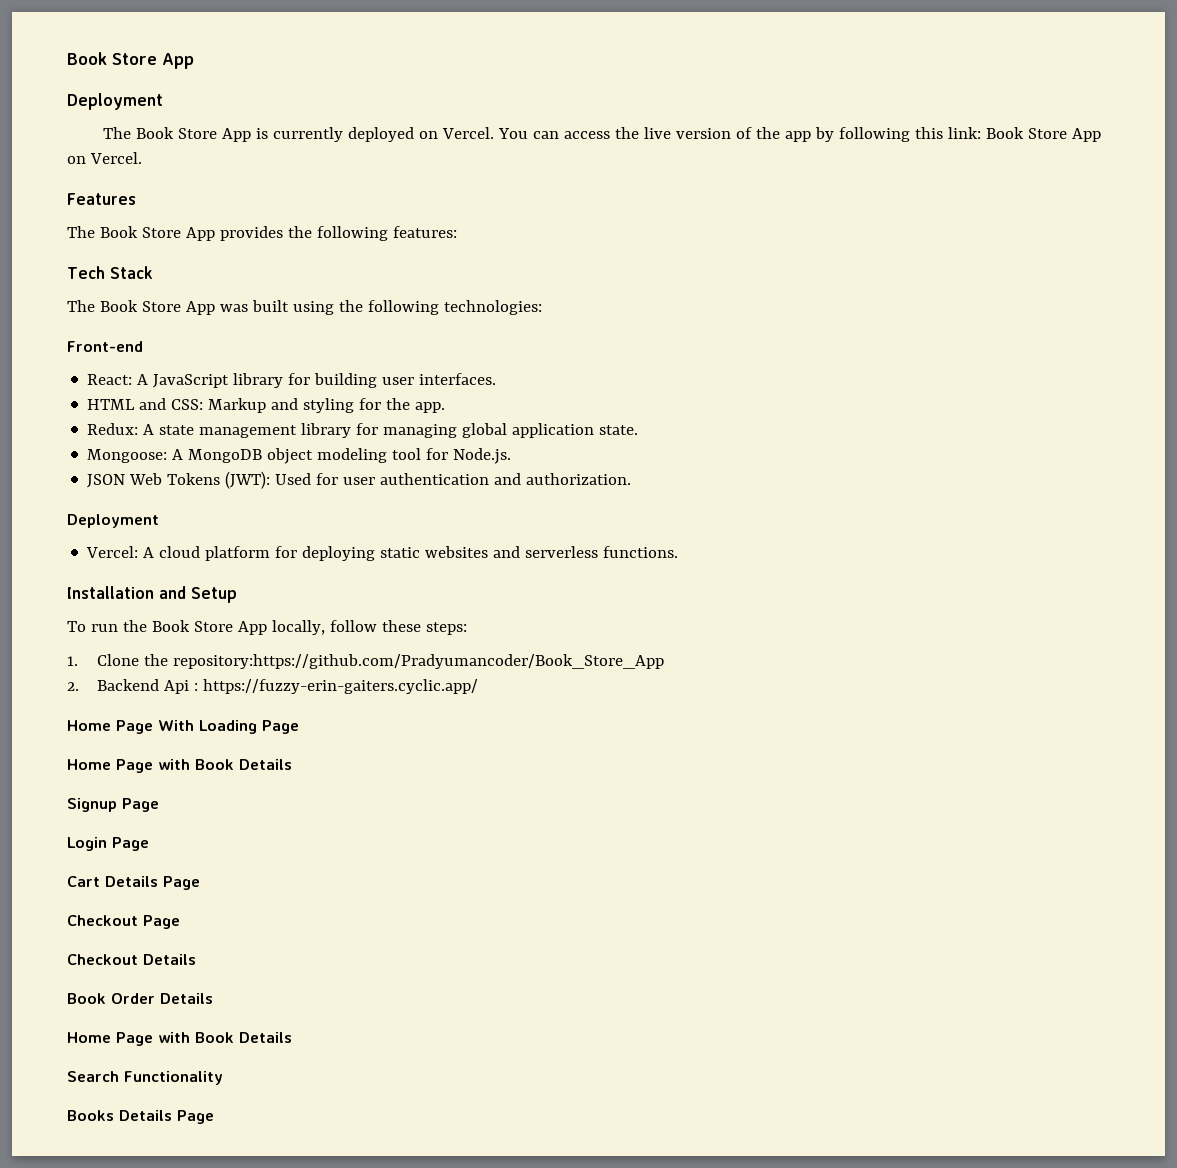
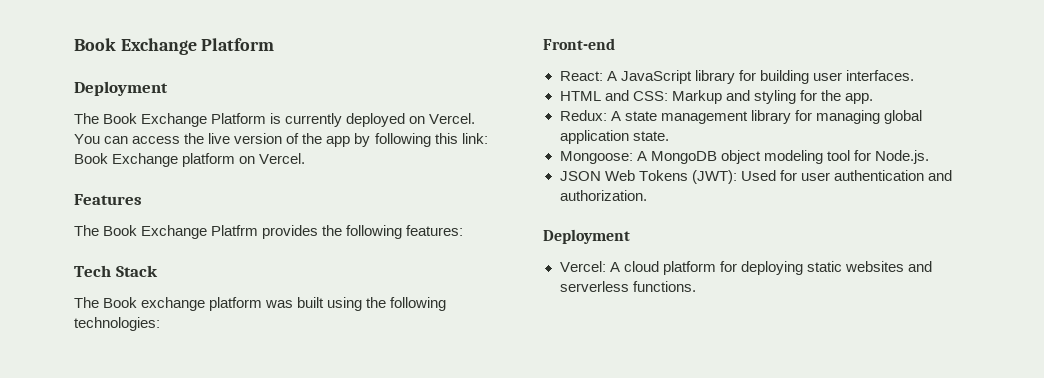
[67,52,194,69] Book Store App -> [74,38,275,55] Book Exchange Platform
[178,128,252,142] Store App -> [141,113,267,127] Exchange Platform
[1028,128,1102,142] Store App -> [112,153,236,167] Exchange platform
[141,227,215,241] Store App -> [141,225,259,239] Exchange Platfrm
[141,301,215,315] Store App -> [141,297,263,311] exchange platform
[67,586,237,603] [67,620,467,635] [67,654,665,669] [67,679,479,694] [67,720,299,734] [67,759,292,773] [67,798,159,812] [67,837,149,851] [67,876,200,890] [67,915,180,929] [67,954,196,965] [67,993,213,1004] [67,1032,292,1046] [67,1071,223,1085] [67,1110,214,1124] // Installation and Setup // To run the Book Store App locally, follow these steps: // 1. Clone the repository:https://github.com/Pradyumancoder/Book_Store_App // 2. Backend Api : https://fuzzy-erin-gaiters.cyclic.app/ // Home Page With Loading Page // Home Page with Book Details // Signup Page // Login Page // Cart Details Page // Checkout Page // Checkout Details // Book Order Details // Home Page with Book Details // Search Functionality // Books Details Page -> (696, 286) none

